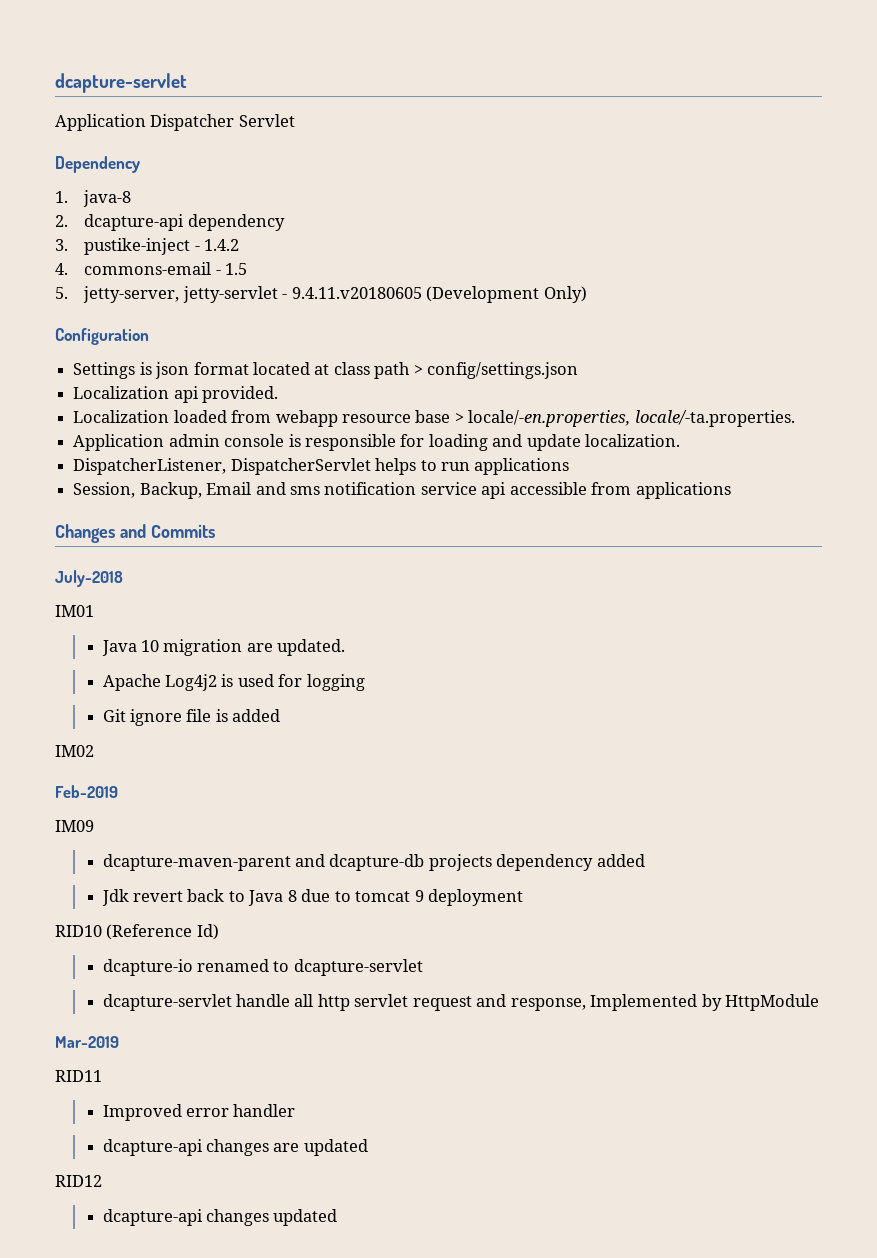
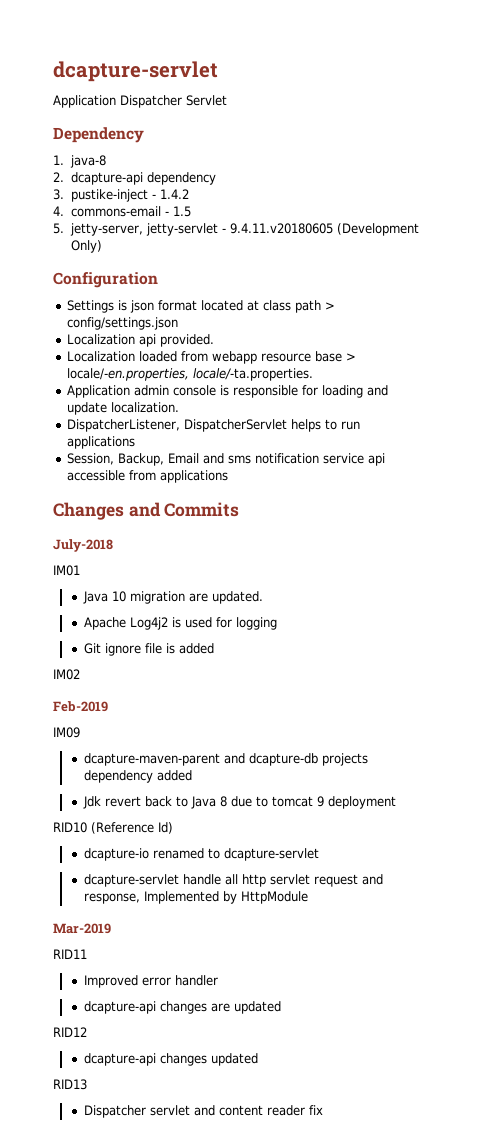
(338, 1217) none -> [53,1079,87,1090] [83,1105,323,1118] // RID13 // Dispatcher servlet and content reader fix

